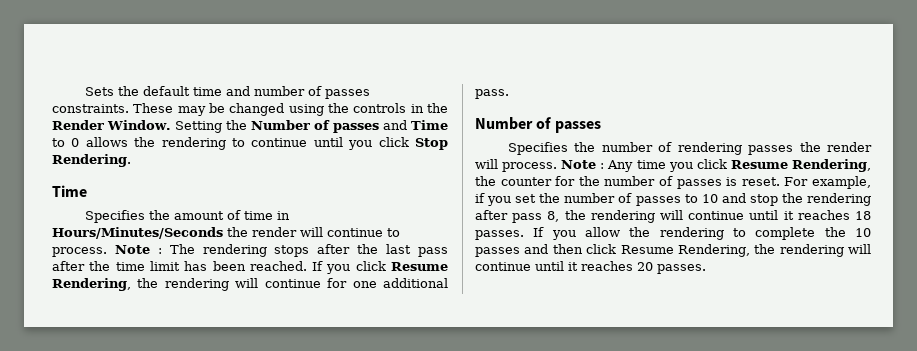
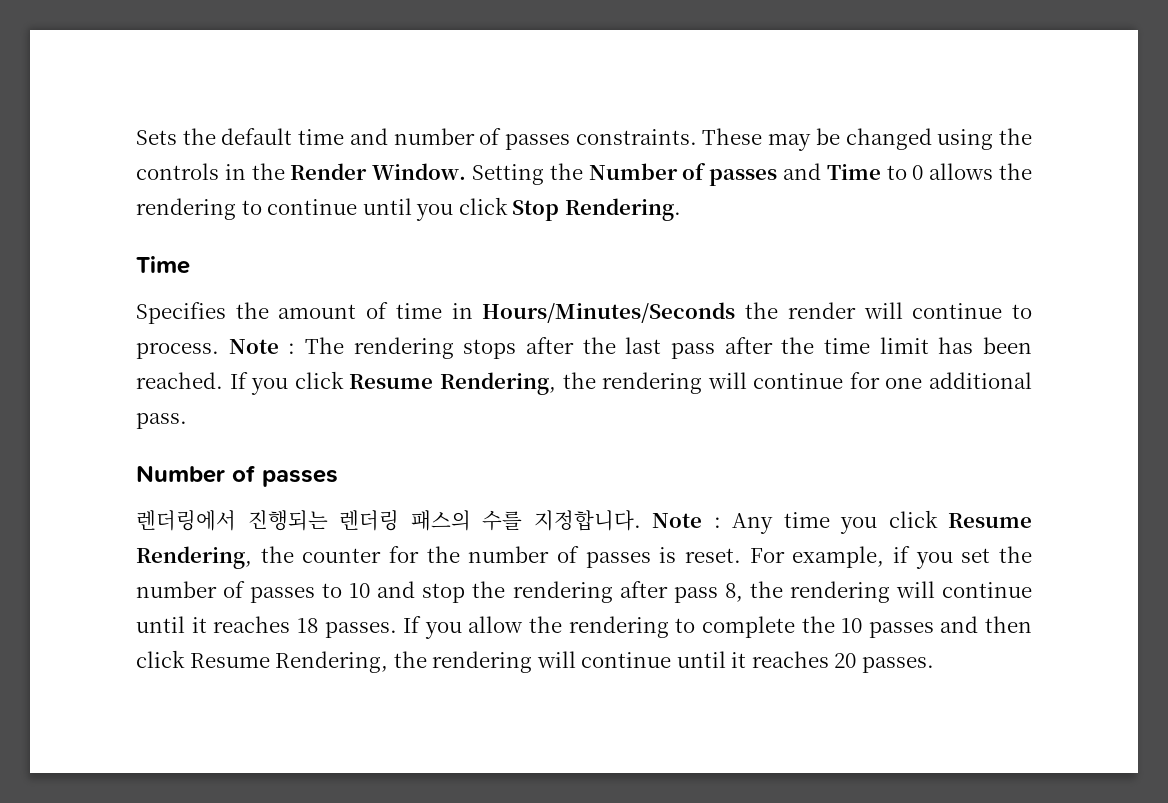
[507,142,872,155] [475,159,558,172] Specifies the number of rendering passes the render will process. -> [136,510,641,531] 렌더링에서 진행되는 렌더링 패스의 수를 지정합니다.

